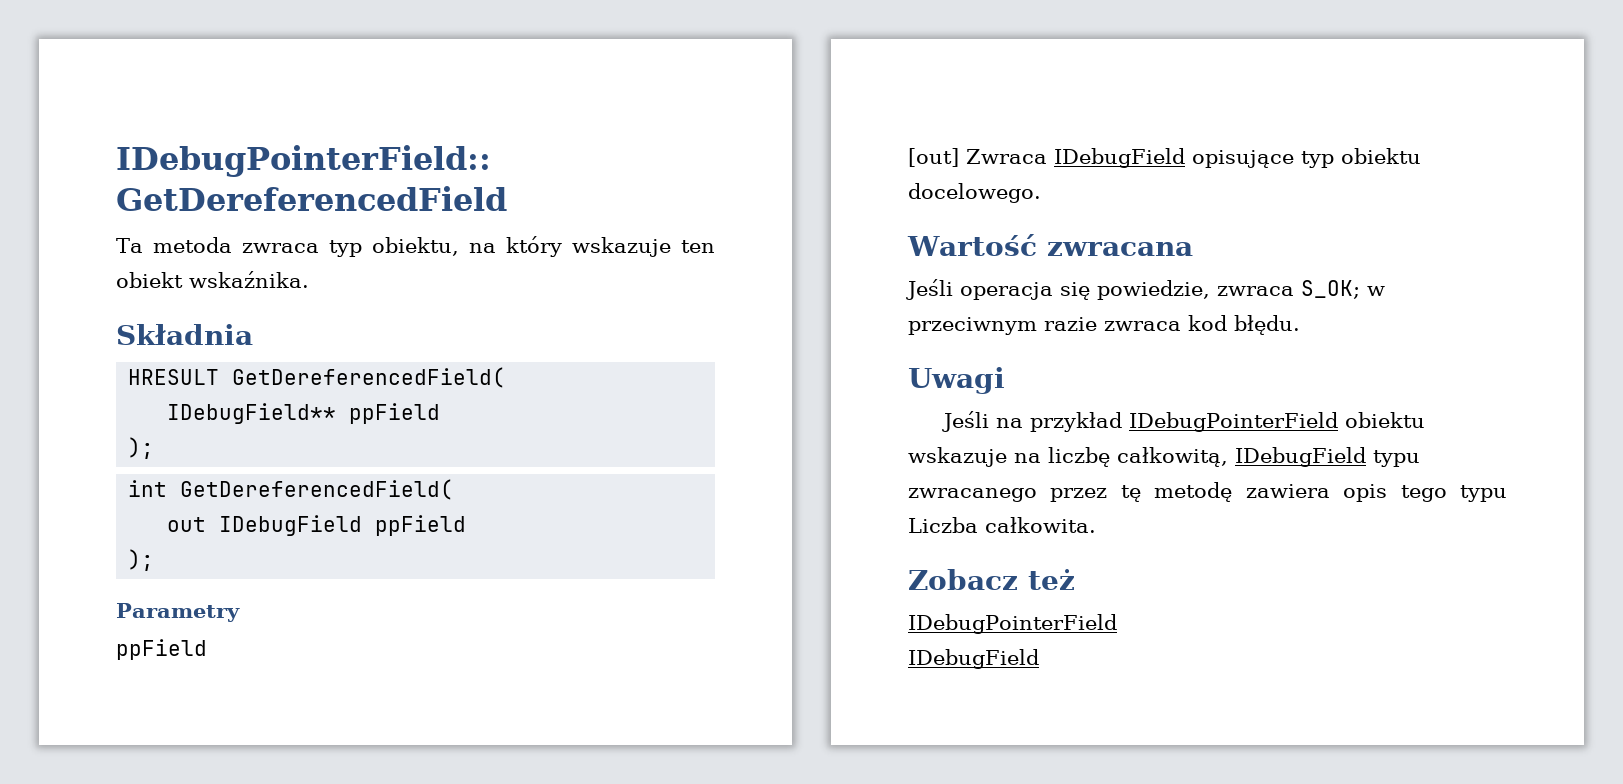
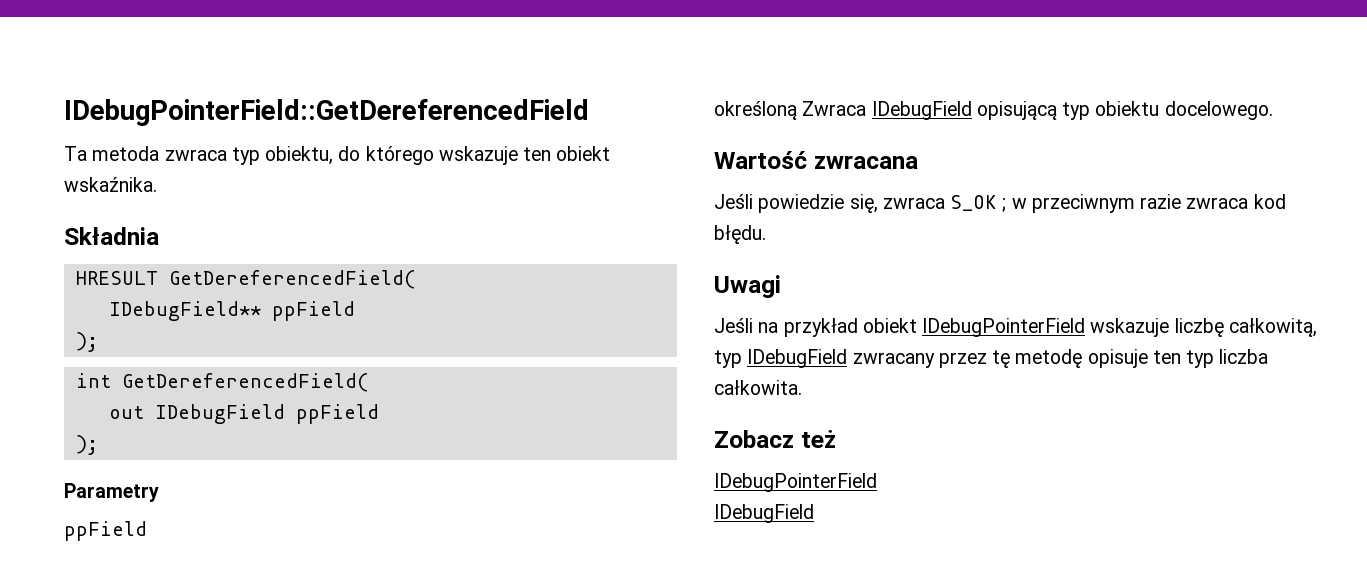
[468,236,562,257] na który -> [338,146,434,165] do którego
[908,148,959,167] [out] -> [714,101,797,120] określoną
[1192,150,1294,168] opisujące -> [976,101,1057,120] opisującą
[960,280,1360,300] operacja się powiedzie, zwraca S_OK; -> [758,194,1007,213] powiedzie się, zwraca S_OK ;
[1128,412,1425,432] [908,447,1420,467] [908,482,1507,502] [908,517,978,533] IDebugPointerField obiektu wskazuje na liczbę całkowitą, IDebugField typu zwracanego przez tę metodę zawiera opis tego typu Liczba -> [862,318,1317,337] [714,349,1269,368] obiekt IDebugPointerField wskazuje liczbę całkowitą, typ IDebugField zwracany przez tę metodę opisuje ten typ liczba

